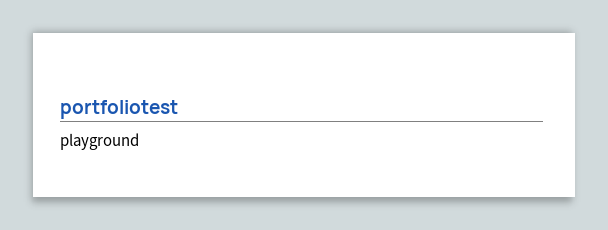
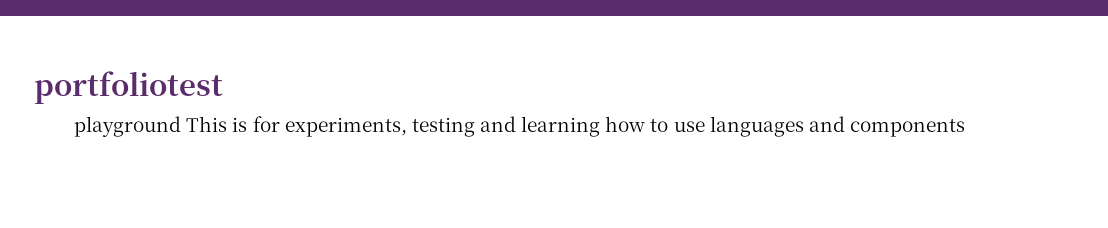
(139, 141) none -> [186,116,965,137] This is for experiments, testing and learning how to use languages and components

